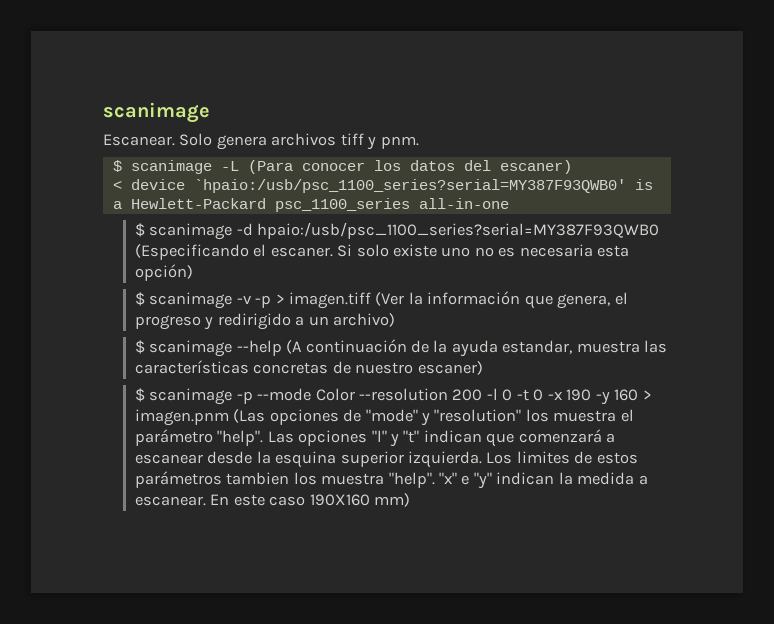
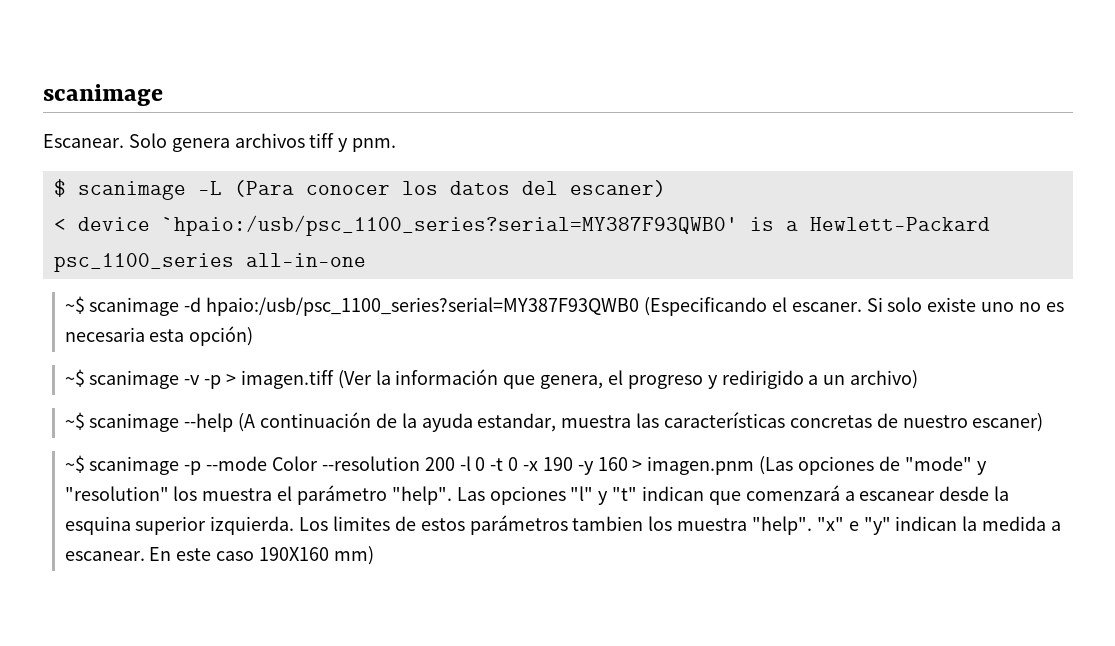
[134,223,145,237] $ -> [64,296,85,314] ~$
[134,292,145,306] $ -> [64,369,85,387] ~$
[134,340,145,354] $ -> [64,412,85,430] ~$
[134,388,145,402] $ -> [64,455,85,473] ~$

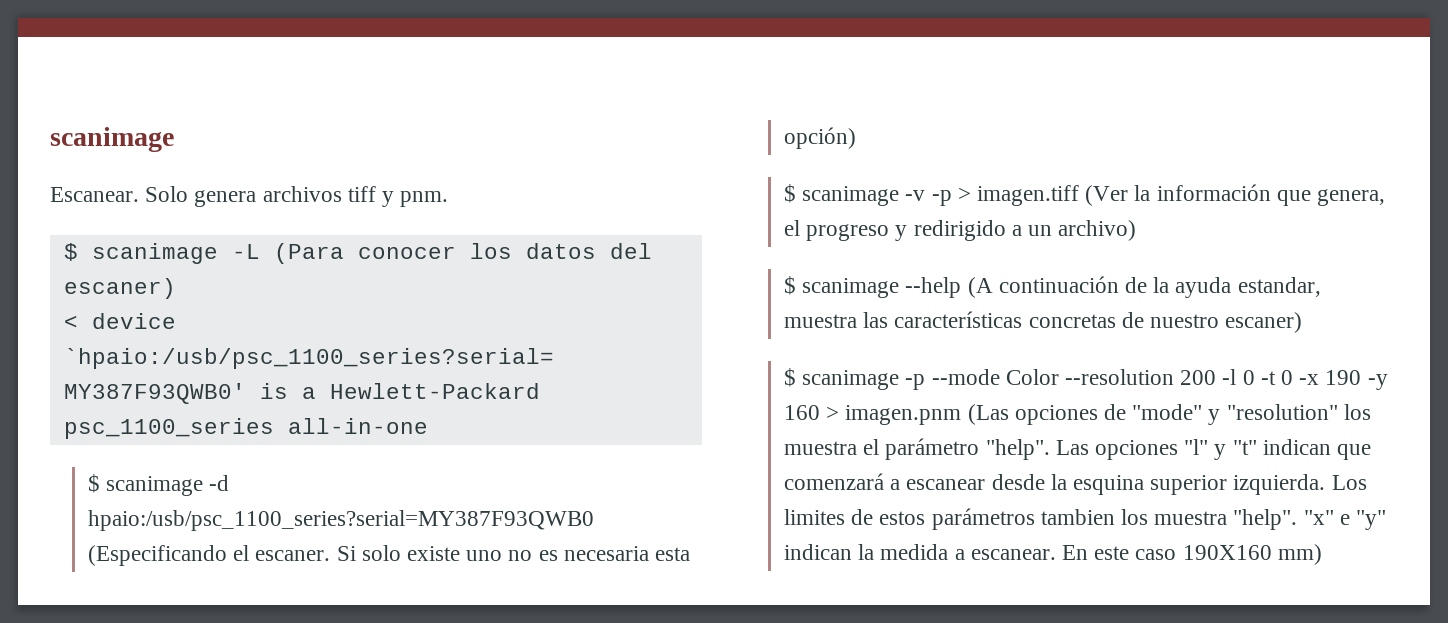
[64,296,85,314] ~$ -> [87,474,100,493] $
[64,369,85,387] ~$ -> [783,184,796,203] $
[64,412,85,430] ~$ -> [783,276,796,295] $
[64,455,85,473] ~$ -> [783,368,796,387] $

